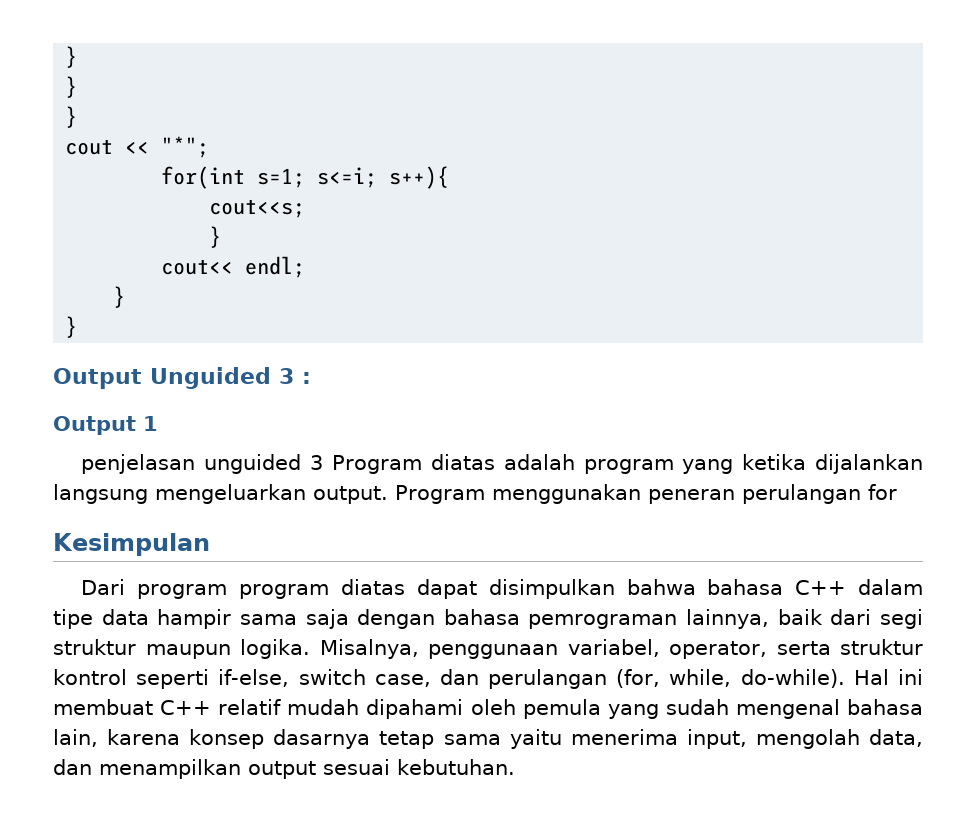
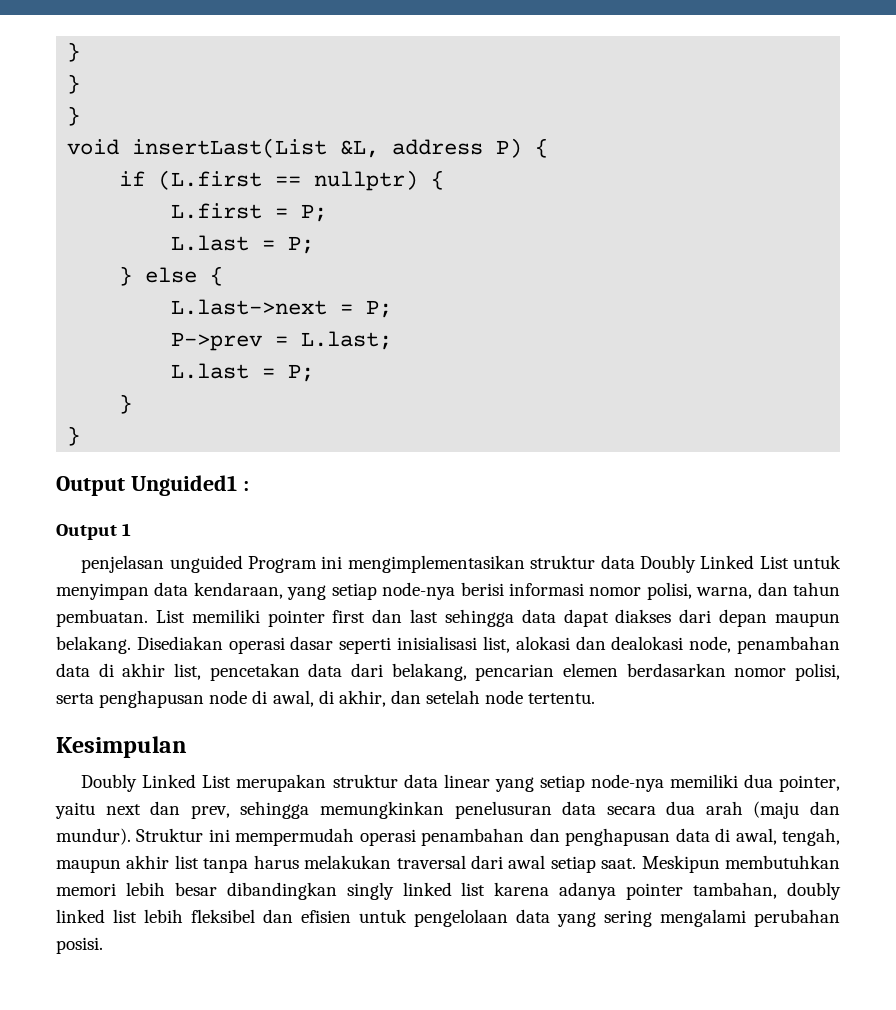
[65,136,210,158] [161,166,450,189] [209,199,306,218] [209,226,222,248] [161,256,306,278] cout << "*"; // for(int s=1; s<=i; s++){ // cout<<s; // } // cout<< endl; -> [67,138,549,158] [119,170,445,191] [171,203,328,222] [171,235,315,254] [119,266,224,286] [171,299,393,318] [171,331,393,351] [171,363,315,382] void insertLast(List &L, address P) { // if (L.first == nullptr) { // L.first = P; // L.last = P; // } else { // L.last->next = P; // P->prev = L.last; // L.last = P;
[150,367,294,389] Unguided 3 -> [130,475,237,496] Unguided1
[310,454,923,474] [53,484,897,504] [53,533,210,556] [81,579,924,599] [53,609,923,629] [53,639,923,659] [53,669,924,689] [53,699,924,719] [53,729,923,749] [53,759,515,779] 3 Program diatas adalah program yang ketika dijalankan langsung mengeluarkan output. Program menggunakan peneran perulangan for // Kesimpulan // Dari program program diatas dapat disimpulkan bahwa bahasa C++ dalam tipe data hampir sama saja dengan bahasa pemrograman lainnya, baik dari segi struktur maupun logika. Misalnya, penggunaan variabel, operator, serta struktur kontrol seperti if-else, switch case, dan perulangan (for, while, do-while). Hal ini membuat C++ relatif mudah dipahami oleh pemula yang sudah mengenal bahasa lain, karena konsep dasarnya tetap sama yaitu menerima input, mengolah data, dan menampilkan output sesuai kebutuhan. -> [248,555,842,573] [56,582,840,600] [56,609,840,627] [56,636,841,654] [56,663,840,681] [56,690,596,708] [56,736,187,758] [81,774,840,792] [55,801,841,819] [56,828,841,846] [56,855,840,873] [56,882,841,900] [56,909,840,927] [56,937,103,954] Program ini mengimplementasikan struktur data Doubly Linked List untuk menyimpan data kendaraan, yang setiap node-nya berisi informasi nomor polisi, warna, dan tahun pembuatan. List memiliki pointer first dan last sehingga data dapat diakses dari depan maupun belakang. Disediakan operasi dasar seperti inisialisasi list, alokasi dan dealokasi node, penambahan data di akhir list, pencetakan data dari belakang, pencarian elemen berdasarkan nomor polisi, serta penghapusan node di awal, di akhir, dan setelah node tertentu. // Kesimpulan // Doubly Linked List merupakan struktur data linear yang setiap node-nya memiliki dua pointer, yaitu next dan prev, sehingga memungkinkan penelusuran data secara dua arah (maju dan mundur). Struktur ini mempermudah operasi penambahan dan penghapusan data di awal, tengah, maupun akhir list tanpa harus melakukan traversal dari awal setiap saat. Meskipun membutuhkan memori lebih besar dibandingkan singly linked list karena adanya pointer tambahan, doubly linked list lebih fleksibel dan efisien untuk pengelolaan data yang sering mengalami perubahan posisi.

